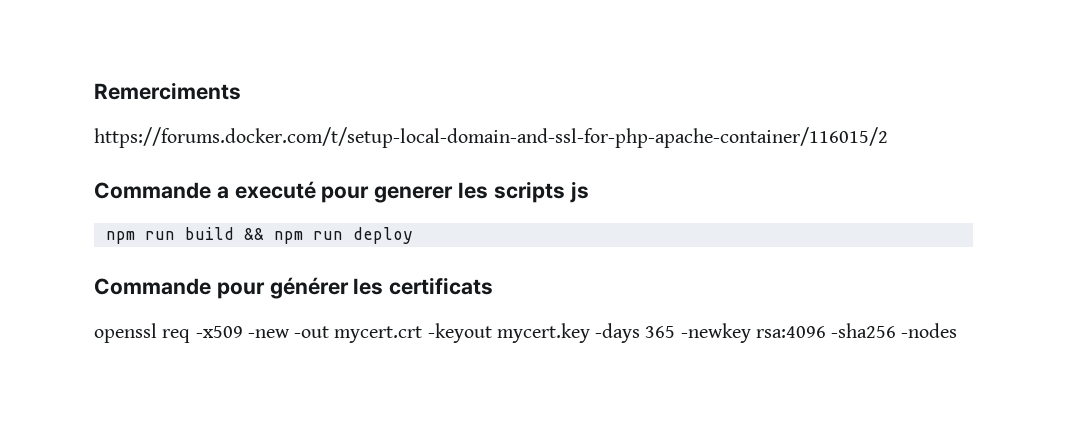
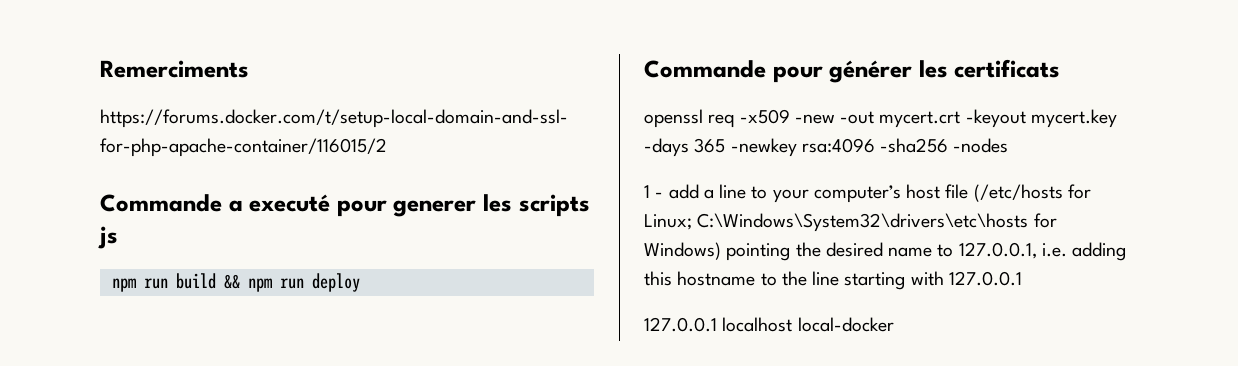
(958, 330) none -> [644,184,1091,203] [644,213,1057,232] [644,242,1127,261] [644,271,1022,290] [644,317,894,332] // 1 - add a line to your computer’s host file (/etc/hosts for Linux; C:\Windows\System32\drivers\etc\hosts for Windows) pointing the desired name to 127.0.0.1, i.e. adding this hostname to the line starting with 127.0.0.1 // 127.0.0.1 localhost local-docker

